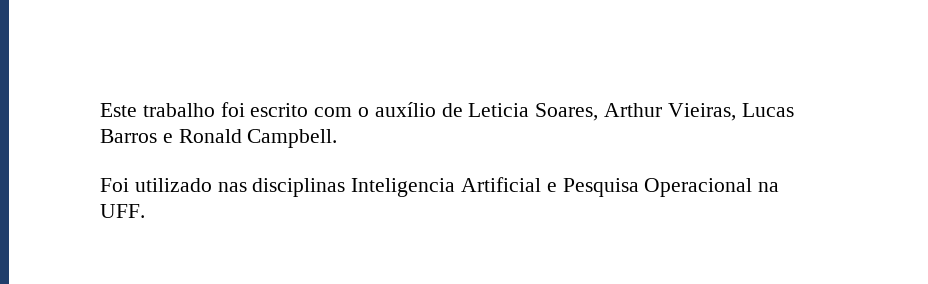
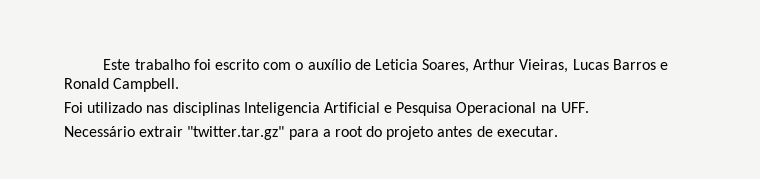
(145, 211) none -> [64,126,558,140] // Necessário extrair "twitter.tar.gz" para a root do projeto antes de executar.

